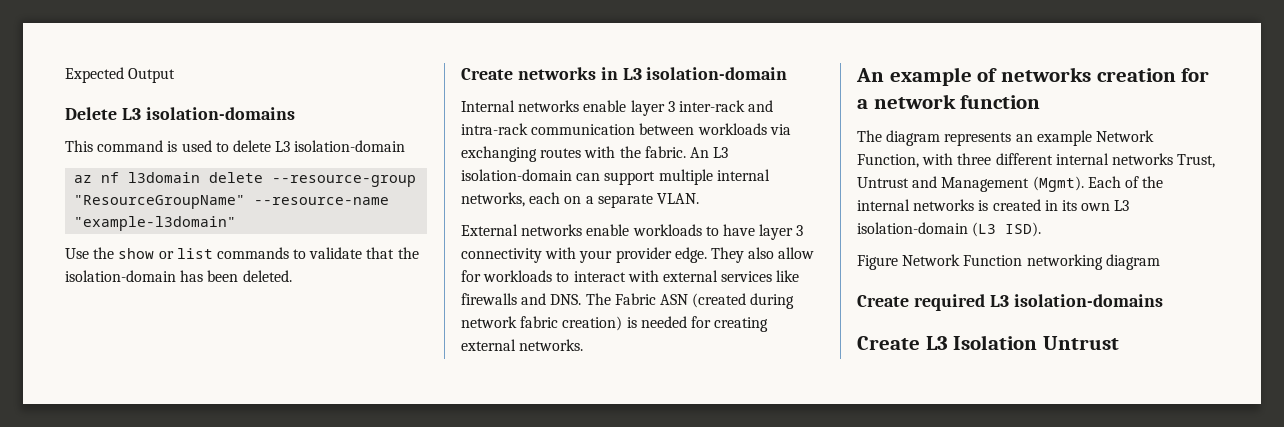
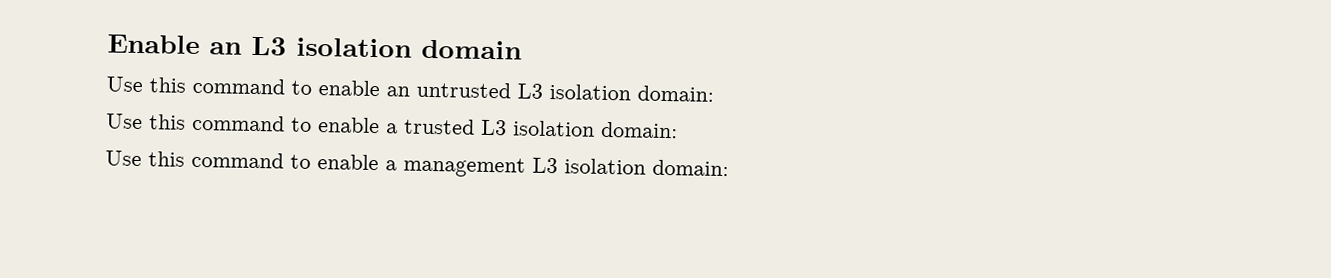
[65,67,176,83] [65,107,295,120] [65,140,406,152] [74,172,417,187] [74,195,390,209] [74,216,237,231] [65,247,419,259] [65,270,292,282] [461,67,788,80] [461,100,774,116] [461,123,791,135] [461,146,729,162] [461,169,770,185] [461,192,699,208] [461,224,804,240] [461,247,815,263] [461,270,800,282] [461,293,795,309] [461,316,769,332] [461,339,584,351] [856,67,1210,86] [857,94,1041,109] [857,130,1154,146] [857,153,1216,168] [857,176,1164,192] [857,199,1130,211] [857,222,1042,237] [857,254,1160,270] [857,294,1163,311] [857,335,1120,350] Expected Output // Delete L3 isolation-domains // This command is used to delete L3 isolation-domain // az nf l3domain delete --resource-group "ResourceGroupName" --resource-name "example-l3domain" // Use the show or list commands to validate that the isolation-domain has been deleted. // Create networks in L3 isolation-domain // Internal networks enable layer 3 inter-rack and intra-rack communication between workloads via exchanging routes with the fabric. An L3 isolation-domain can support multiple internal networks, each on a separate VLAN. // External networks enable workloads to have layer 3 connectivity with your provider edge. They also allow for workloads to interact with external services like firewalls and DNS. The Fabric ASN (created during network fabric creation) is needed for creating external networks. // An example of networks creation for a network function // The diagram represents an example Network Function, with three different internal networks Trust, Untrust and Management (Mgmt). Each of the internal networks is created in its own L3 isolation-domain (L3 ISD). // Figure Network Function networking diagram // Create required L3 isolation-domains // Create L3 Isolation Untrust -> [107,34,522,60] [106,76,714,102] [106,113,678,139] [105,150,729,178] Enable an L3 isolation domain // Use this command to enable an untrusted L3 isolation domain: // Use this command to enable a trusted L3 isolation domain: // Use this command to enable a management L3 isolation domain:

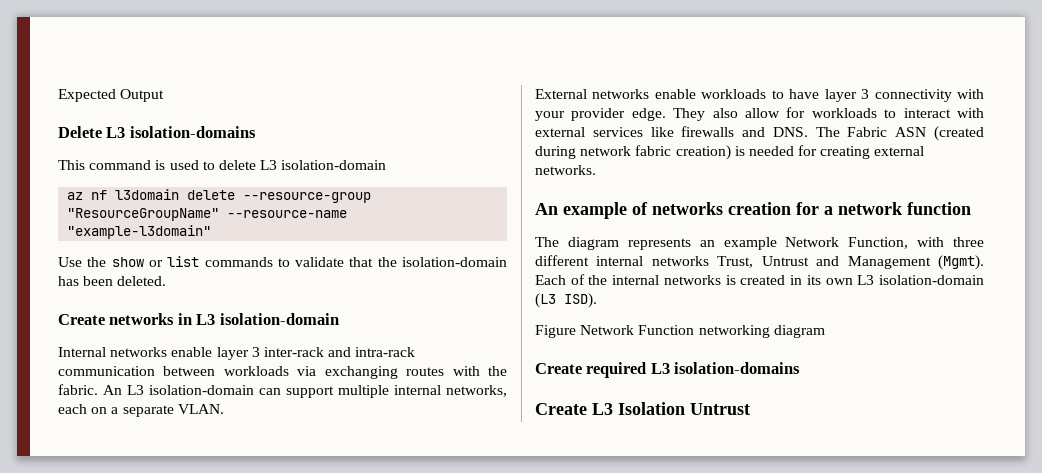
[107,34,522,60] [106,76,714,102] [106,113,678,139] [105,150,729,178] Enable an L3 isolation domain // Use this command to enable an untrusted L3 isolation domain: // Use this command to enable a trusted L3 isolation domain: // Use this command to enable a management L3 isolation domain: -> [58,89,165,102] [58,126,256,138] [58,160,387,170] [67,189,372,203] [67,208,348,221] [67,225,212,239] [58,256,508,267] [58,276,167,286] [58,313,339,325] [58,347,416,360] [58,366,508,379] [58,384,507,398] [58,404,224,417] [535,89,984,102] [535,107,984,121] [535,126,984,141] [535,145,925,160] [535,165,596,175] [535,202,971,219] [535,237,984,250] [535,255,984,270] [535,274,984,285] [535,293,597,308] [535,325,825,338] [535,362,801,378] [535,402,750,415] Expected Output // Delete L3 isolation-domains // This command is used to delete L3 isolation-domain // az nf l3domain delete --resource-group "ResourceGroupName" --resource-name "example-l3domain" // Use the show or list commands to validate that the isolation-domain has been deleted. // Create networks in L3 isolation-domain // Internal networks enable layer 3 inter-rack and intra-rack communication between workloads via exchanging routes with the fabric. An L3 isolation-domain can support multiple internal networks, each on a separate VLAN. // External networks enable workloads to have layer 3 connectivity with your provider edge. They also allow for workloads to interact with external services like firewalls and DNS. The Fabric ASN (created during network fabric creation) is needed for creating external networks. // An example of networks creation for a network function // The diagram represents an example Network Function, with three different internal networks Trust, Untrust and Management (Mgmt). Each of the internal networks is created in its own L3 isolation-domain (L3 ISD). // Figure Network Function networking diagram // Create required L3 isolation-domains // Create L3 Isolation Untrust

